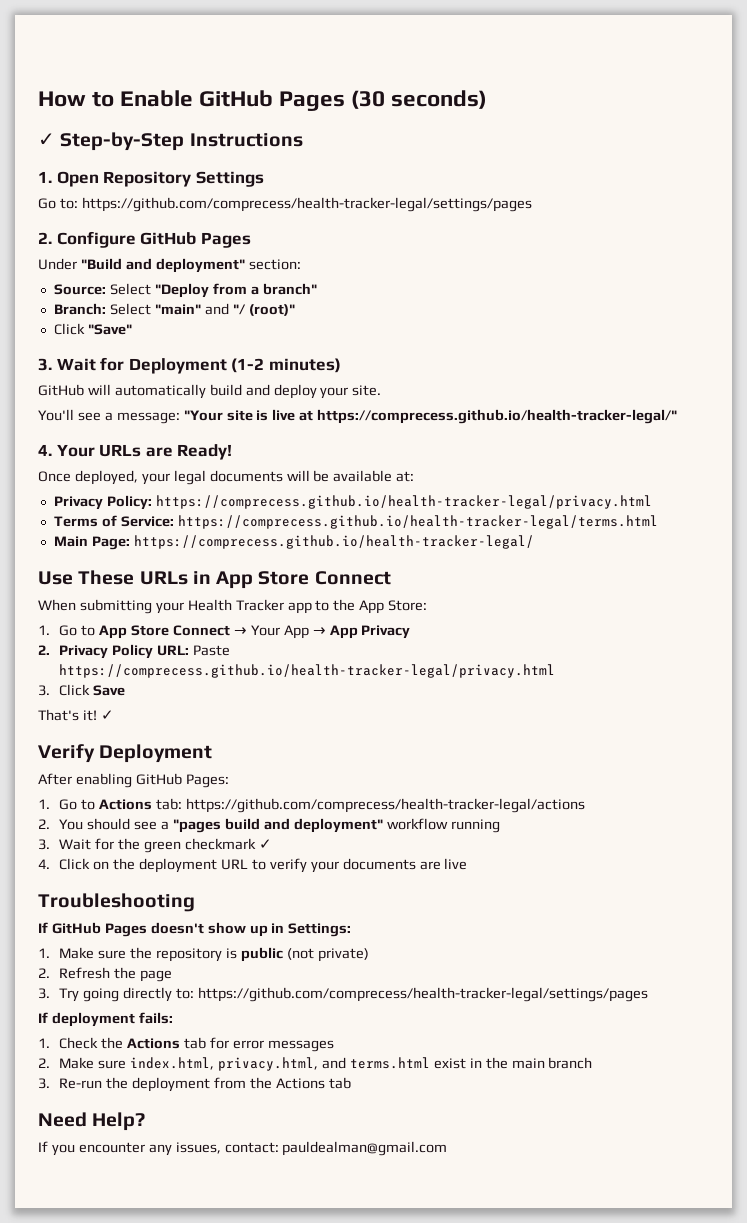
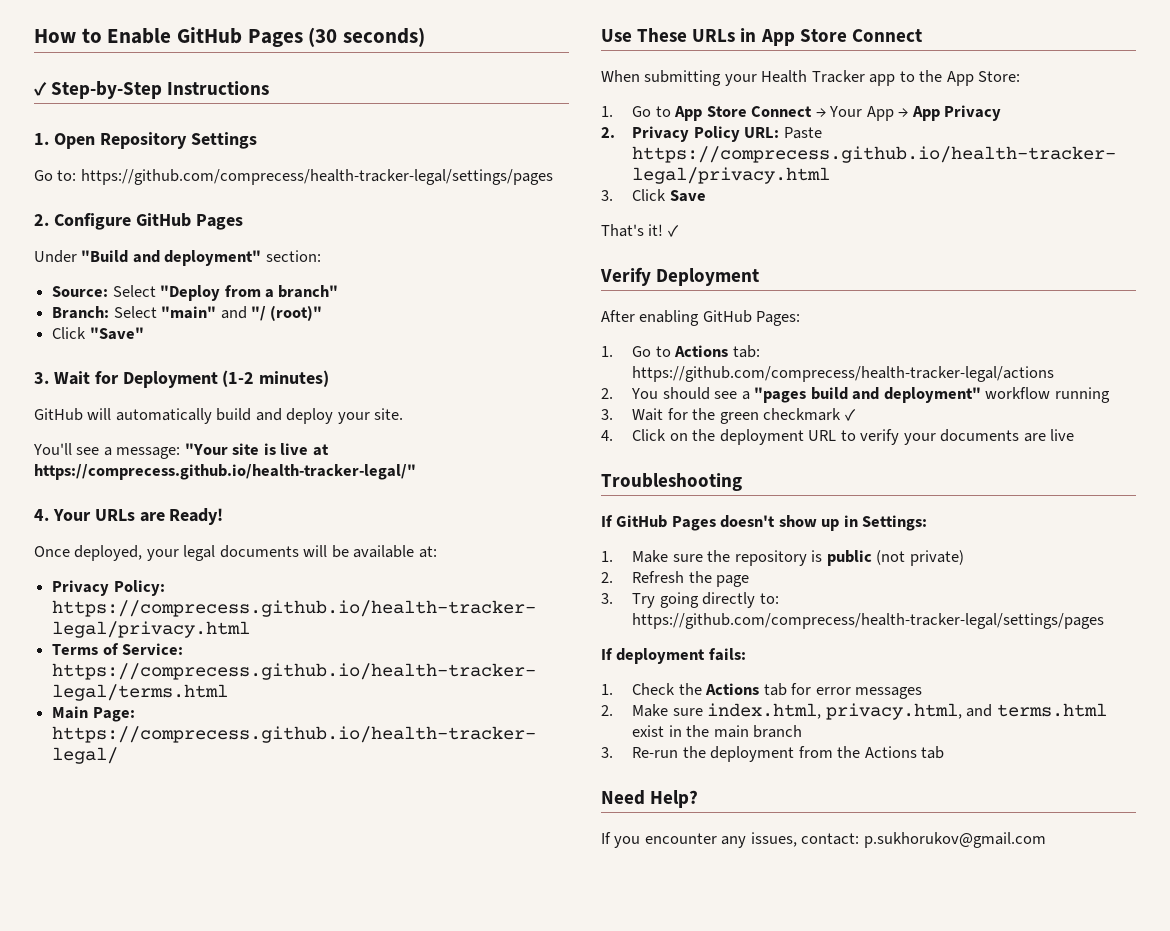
[282,1141,448,1156] pauldealman@gmail.com -> [863,832,1046,848] p.sukhorukov@gmail.com

